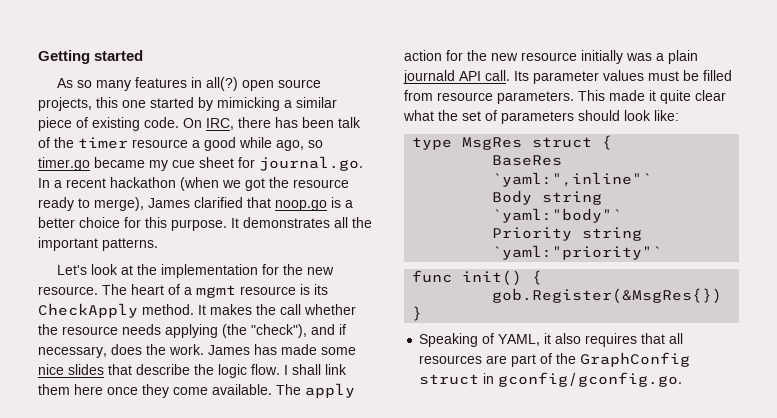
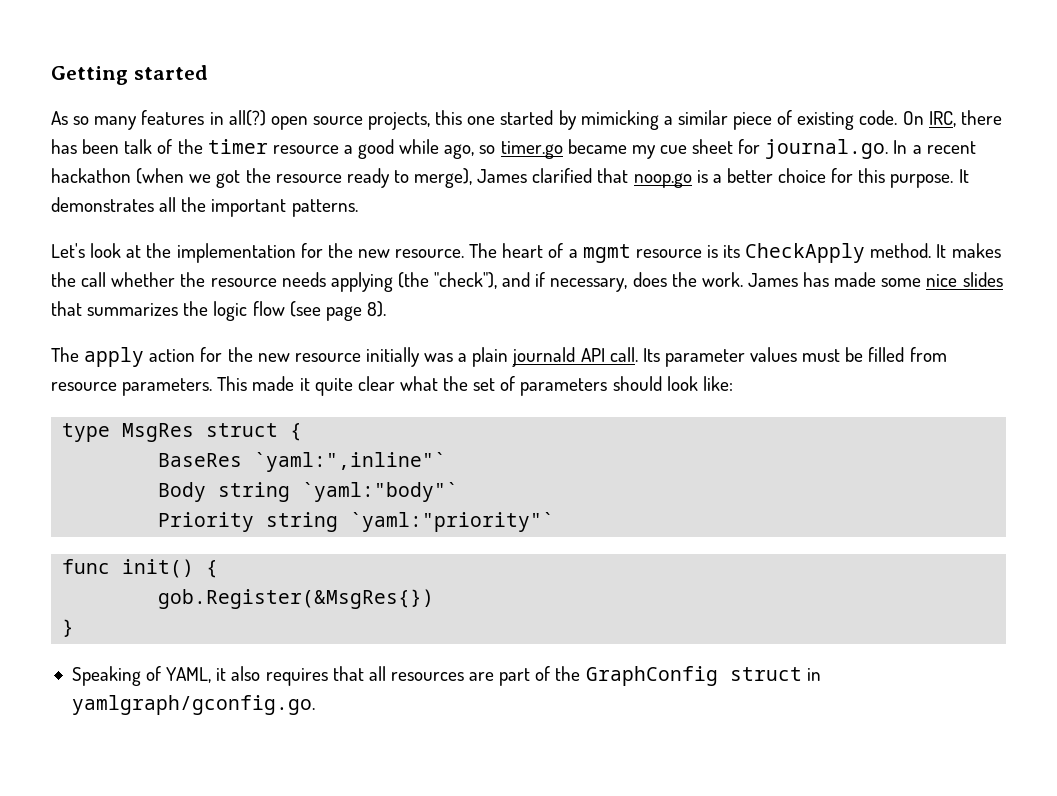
[136,364,190,375] describe -> [87,303,179,316] summarizes
[251,364,347,375] [38,384,272,398] flow. I shall link them here once they come available. -> [252,301,386,321] flow (see page 8). //
[498,372,683,387] gconfig/gconfig.go. -> [71,695,315,715] yamlgraph/gconfig.go.

